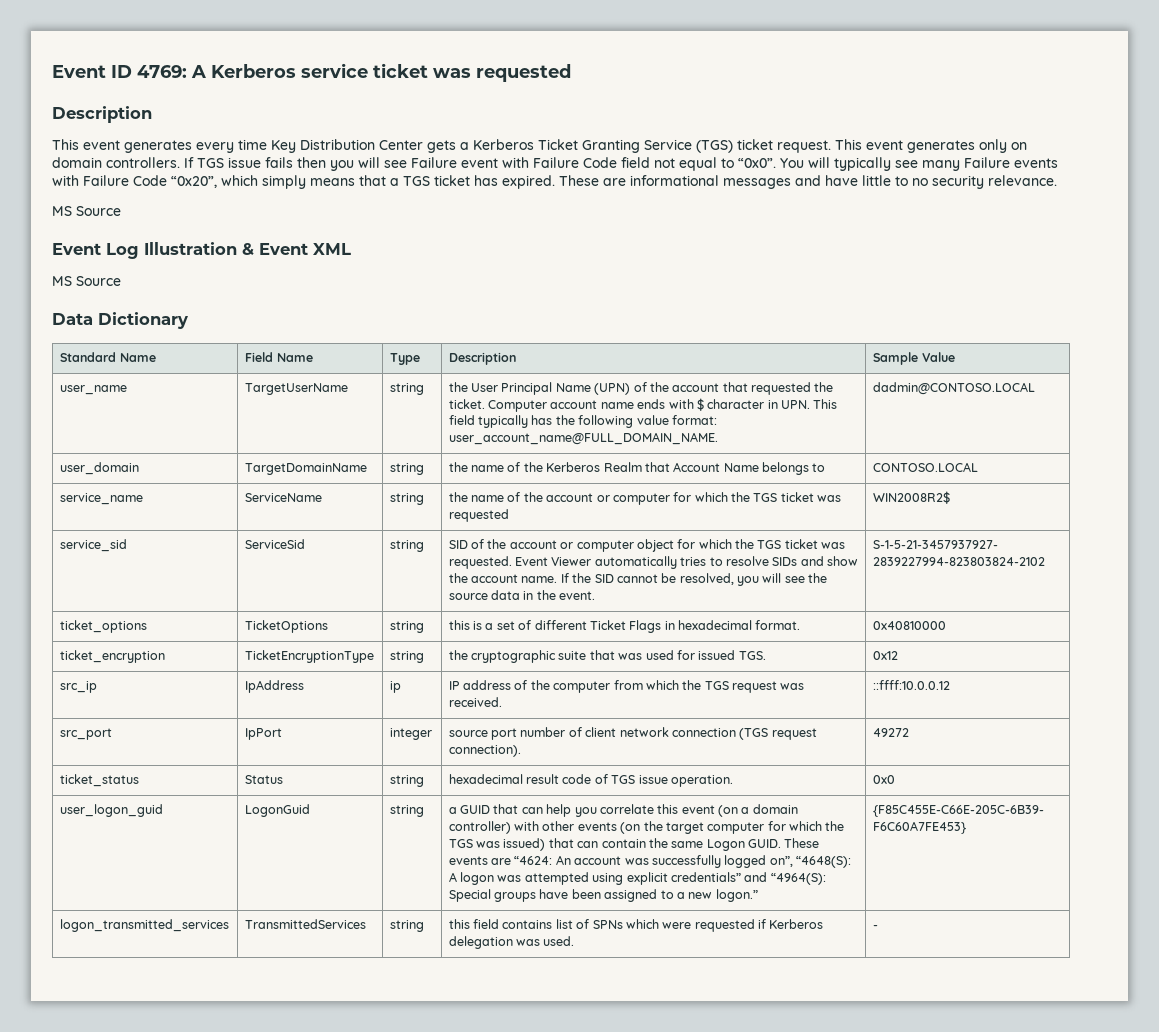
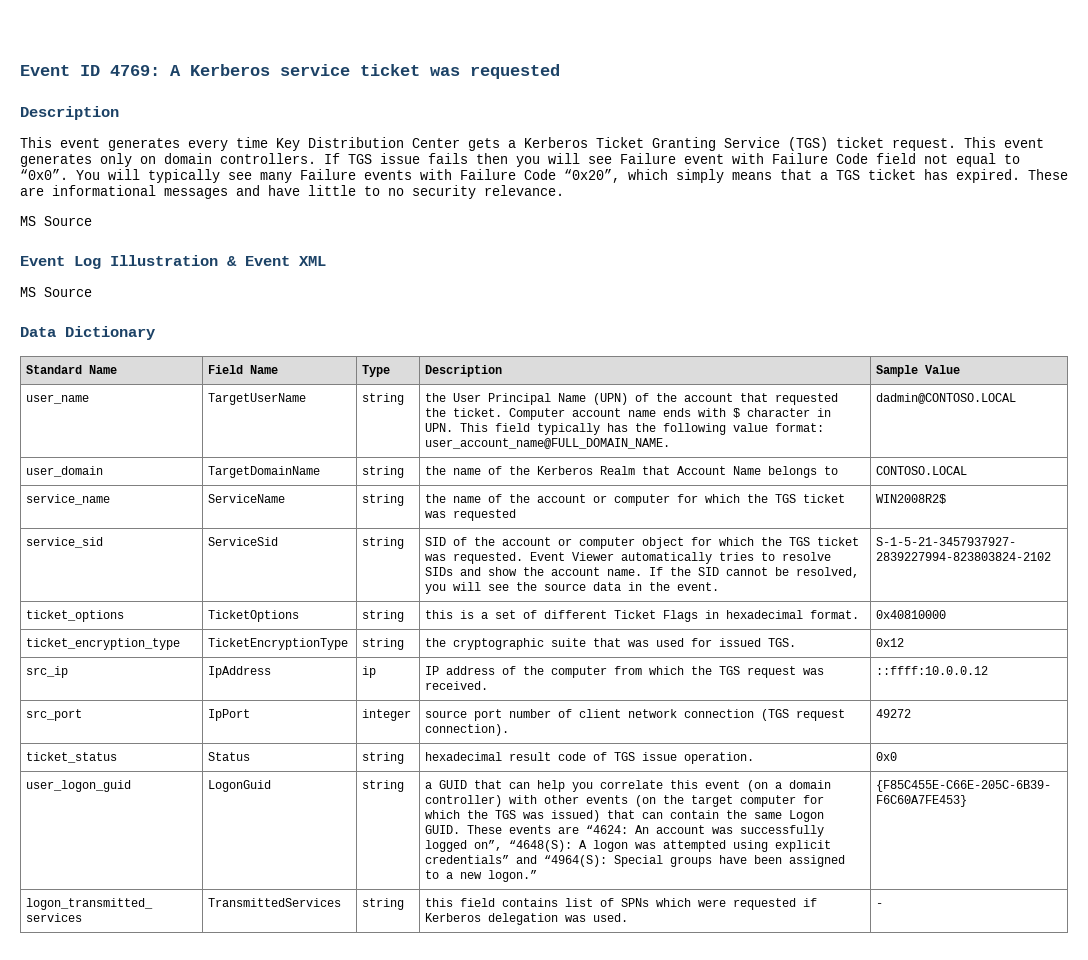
[59,650,165,663] ticket_encryption -> [26,638,181,650] ticket_encryption_type

